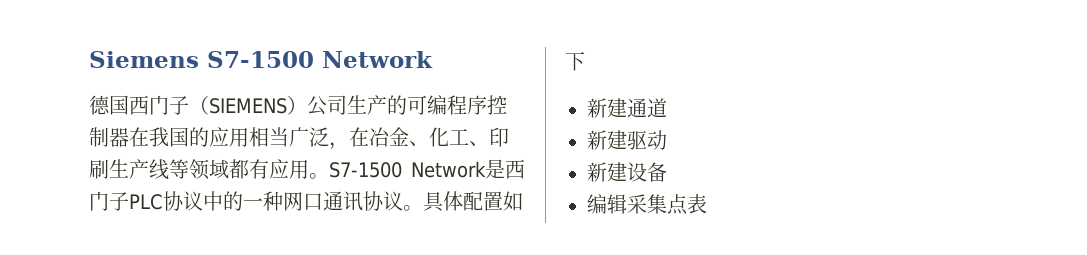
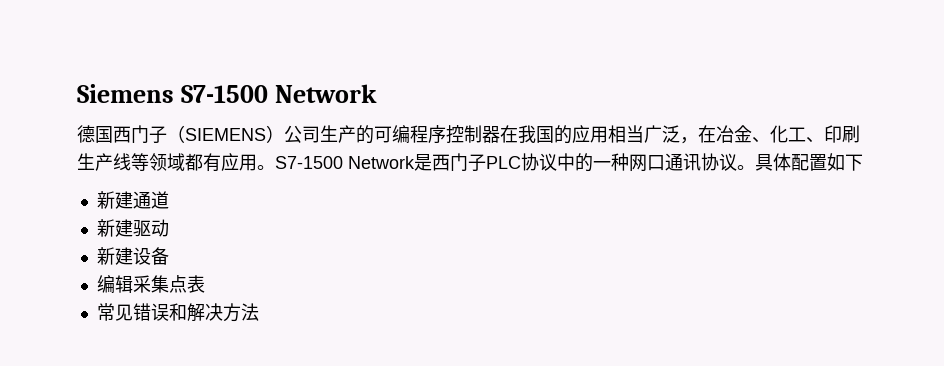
(707, 204) none -> [96,303,259,322] // 常见错误和解决方法

